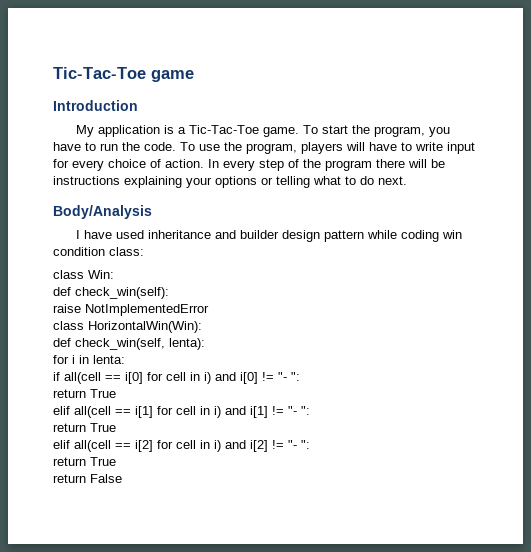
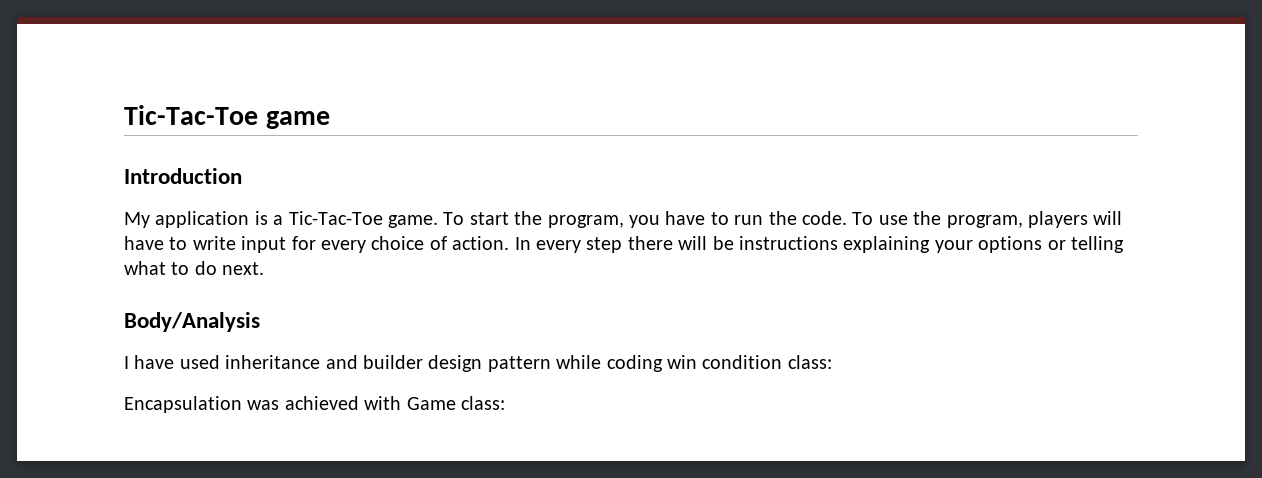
[288,159,372,171] of the program -> (623, 245) none
[53,270,114,279] [53,287,169,299] [53,304,209,316] [53,321,202,333] [53,338,205,350] [53,355,125,364] [53,372,300,384] [53,389,116,398] [53,406,310,418] [53,423,116,432] [53,440,310,452] [53,457,116,466] [53,474,122,483] class Win: // def check_win(self): // raise NotImplementedError // class HorizontalWin(Win): // def check_win(self, lenta): // for i in lenta: // if all(cell == i[0] for cell in i) and i[0] != "- ": // return True // elif all(cell == i[1] for cell in i) and i[1] != "- ": // return True // elif all(cell == i[2] for cell in i) and i[2] != "- ": // return True // return False -> [124,396,505,413] Encapsulation was achieved with Game class:

